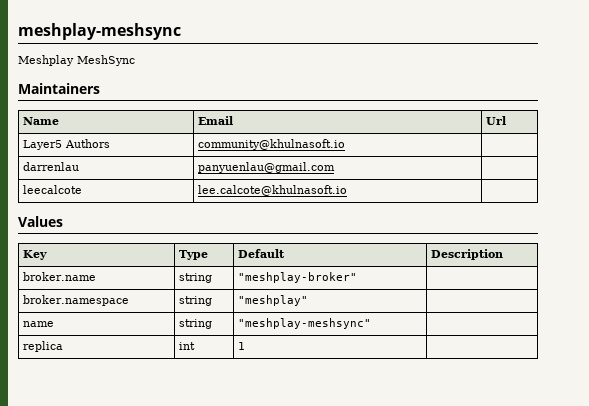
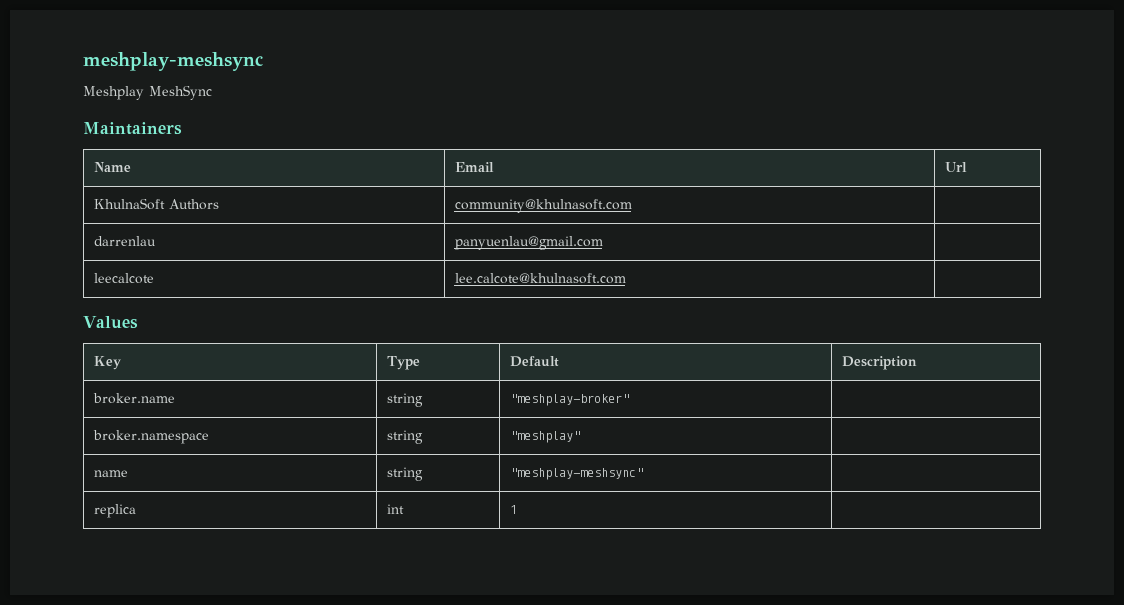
[22,140,62,150] Layer5 -> [93,198,165,210] KhulnaSoft
[197,139,345,150] community@khulnasoft.io -> [454,199,632,213] community@khulnasoft.com
[197,185,347,196] lee.calcote@khulnasoft.io -> [454,273,626,284] lee.calcote@khulnasoft.com

